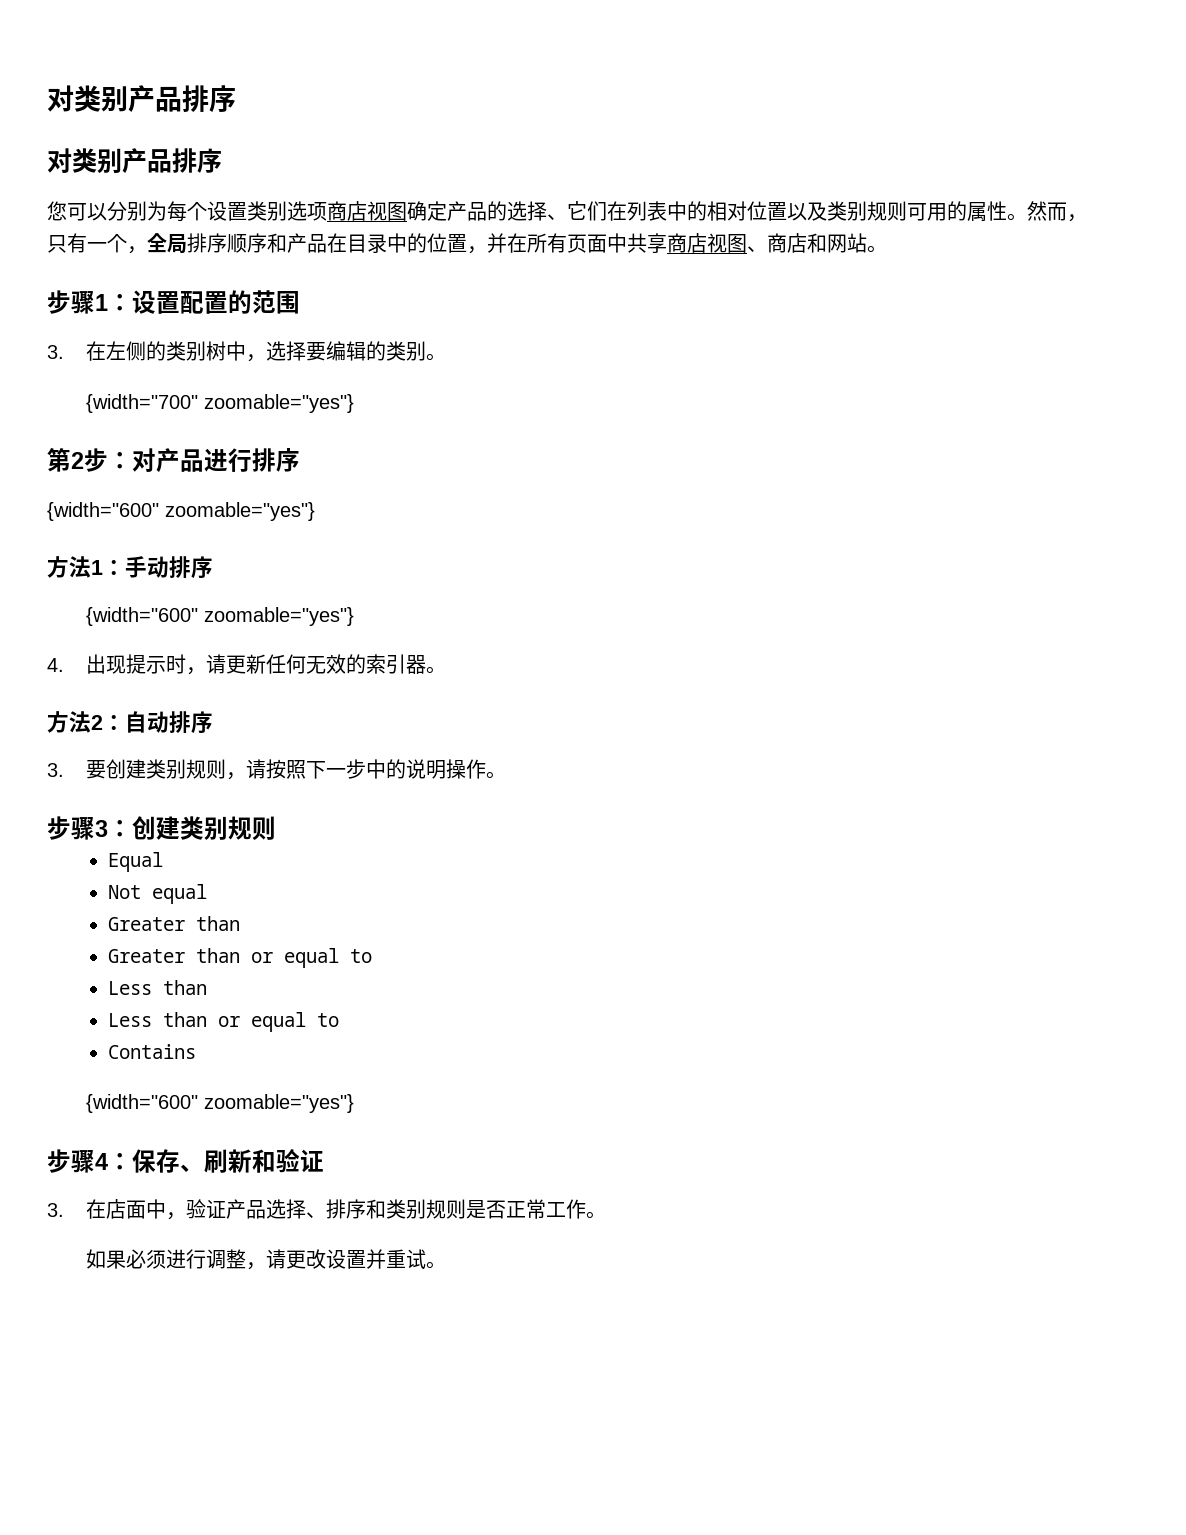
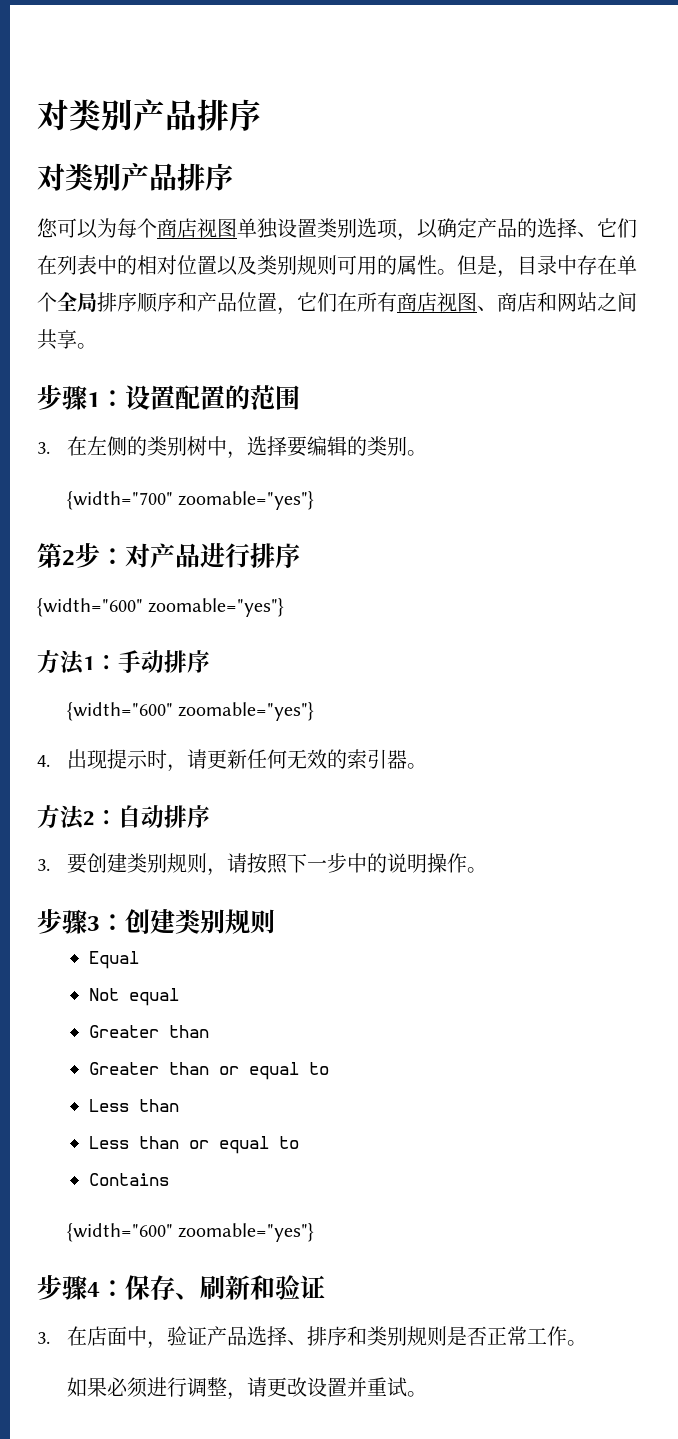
[107,201,207,222] 分别为每个 -> [97,218,278,239] 为每个商店视图单独
[327,201,407,221] 商店视图 -> [397,219,438,241] ，以
[1027,201,1087,222] [47,233,147,254] 然而，只有一个， -> [457,255,637,278] [37,292,57,312] 但是，目录中存在单个
[327,233,667,254] 在目录中的位置，并在所有页面中共享 -> [237,292,397,315] 位置，它们在所有
(867, 243) none -> [597,292,637,312] [37,329,77,350] 之间共享

